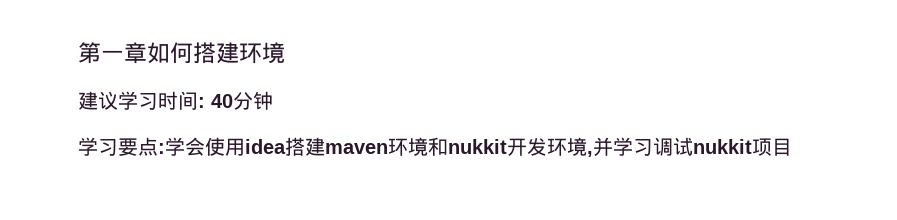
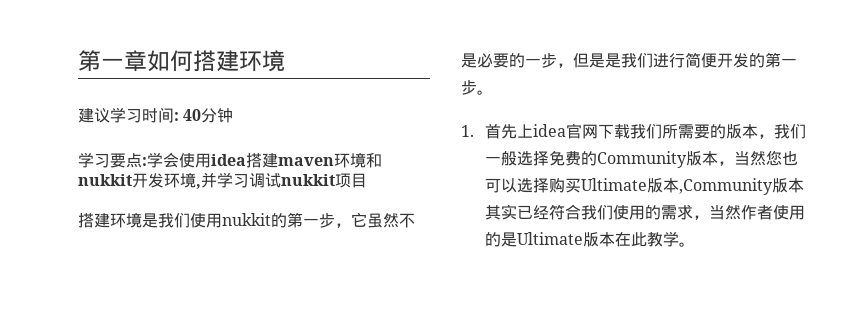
(792, 147) none -> [78,212,415,228] [461,52,797,68] [461,80,493,95] [461,123,807,139] [485,150,799,168] [485,178,805,195] [485,204,806,220] [485,231,696,247] // 搭建环境是我们使用nukkit的第一步，它虽然不是必要的一步，但是是我们进行简便开发的第一步。 // 1.首先上idea官网下载我们所需要的版本，我们一般选择免费的Community版本，当然您也可以选择购买Ultimate版本,Community版本其实已经符合我们使用的需求，当然作者使用的是Ultimate版本在此教学。

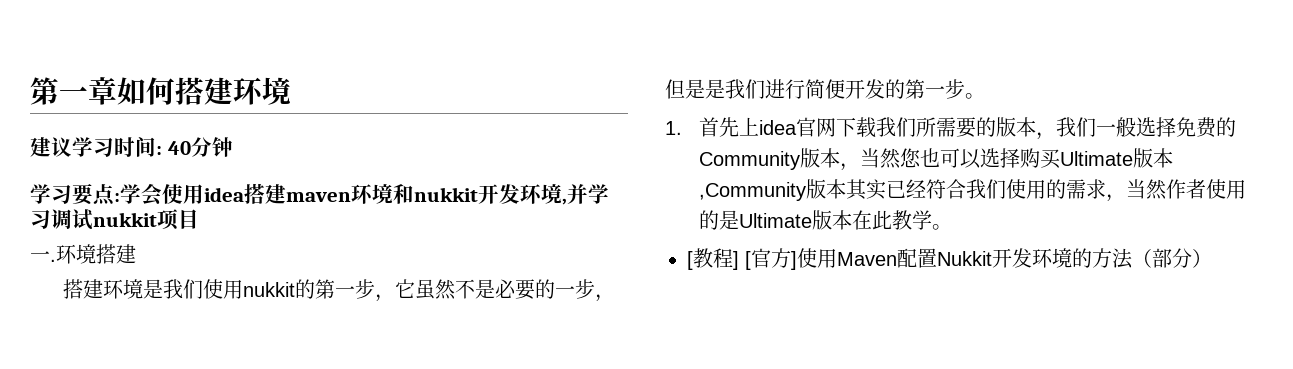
(367, 180) none -> [30,244,136,264] // 一.环境搭建
(696, 244) none -> [687,248,1212,270] // [教程] [官方]使用Maven配置Nukkit开发环境的方法（部分）

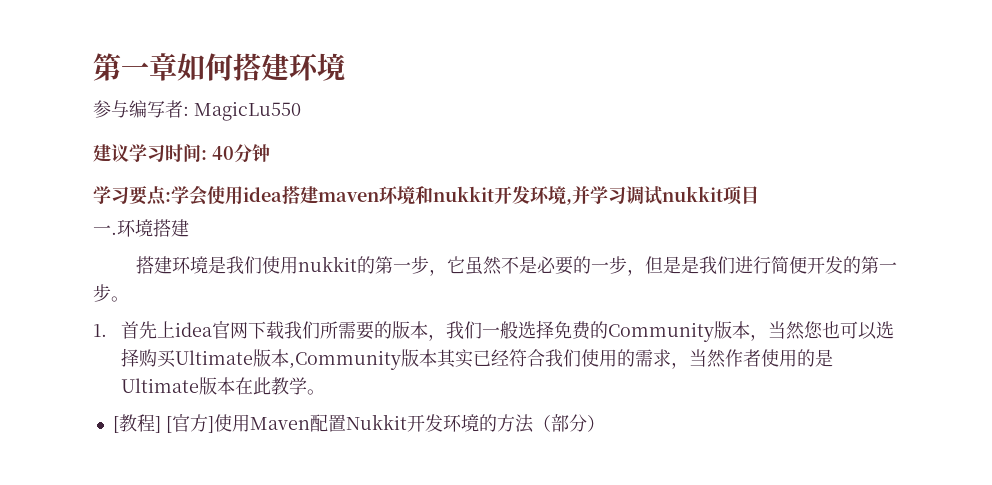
(291, 91) none -> [93,100,301,121] // 参与编写者: MagicLu550

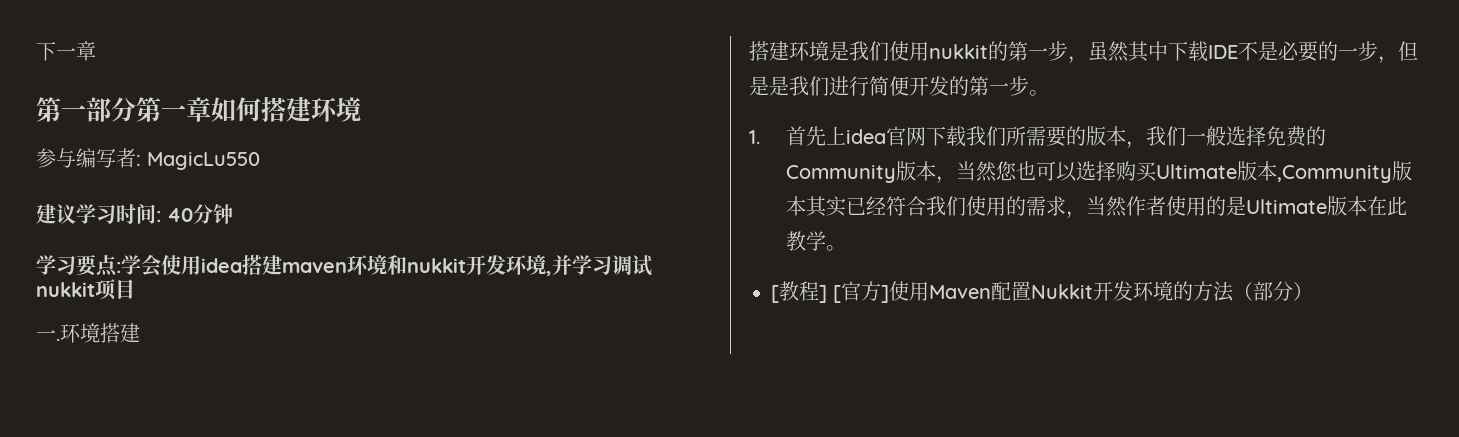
(93, 67) none -> [36,41,96,61] [36,97,136,122] 下一章 // 第一部分
[447,256,503,275] 它虽然 -> [1088,41,1238,62] 虽然其中下载IDE

